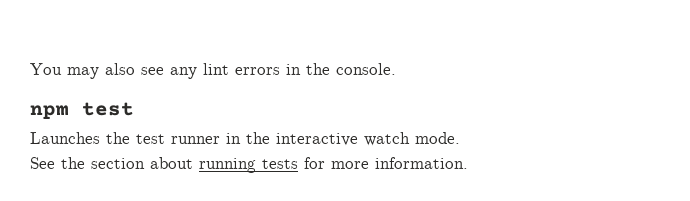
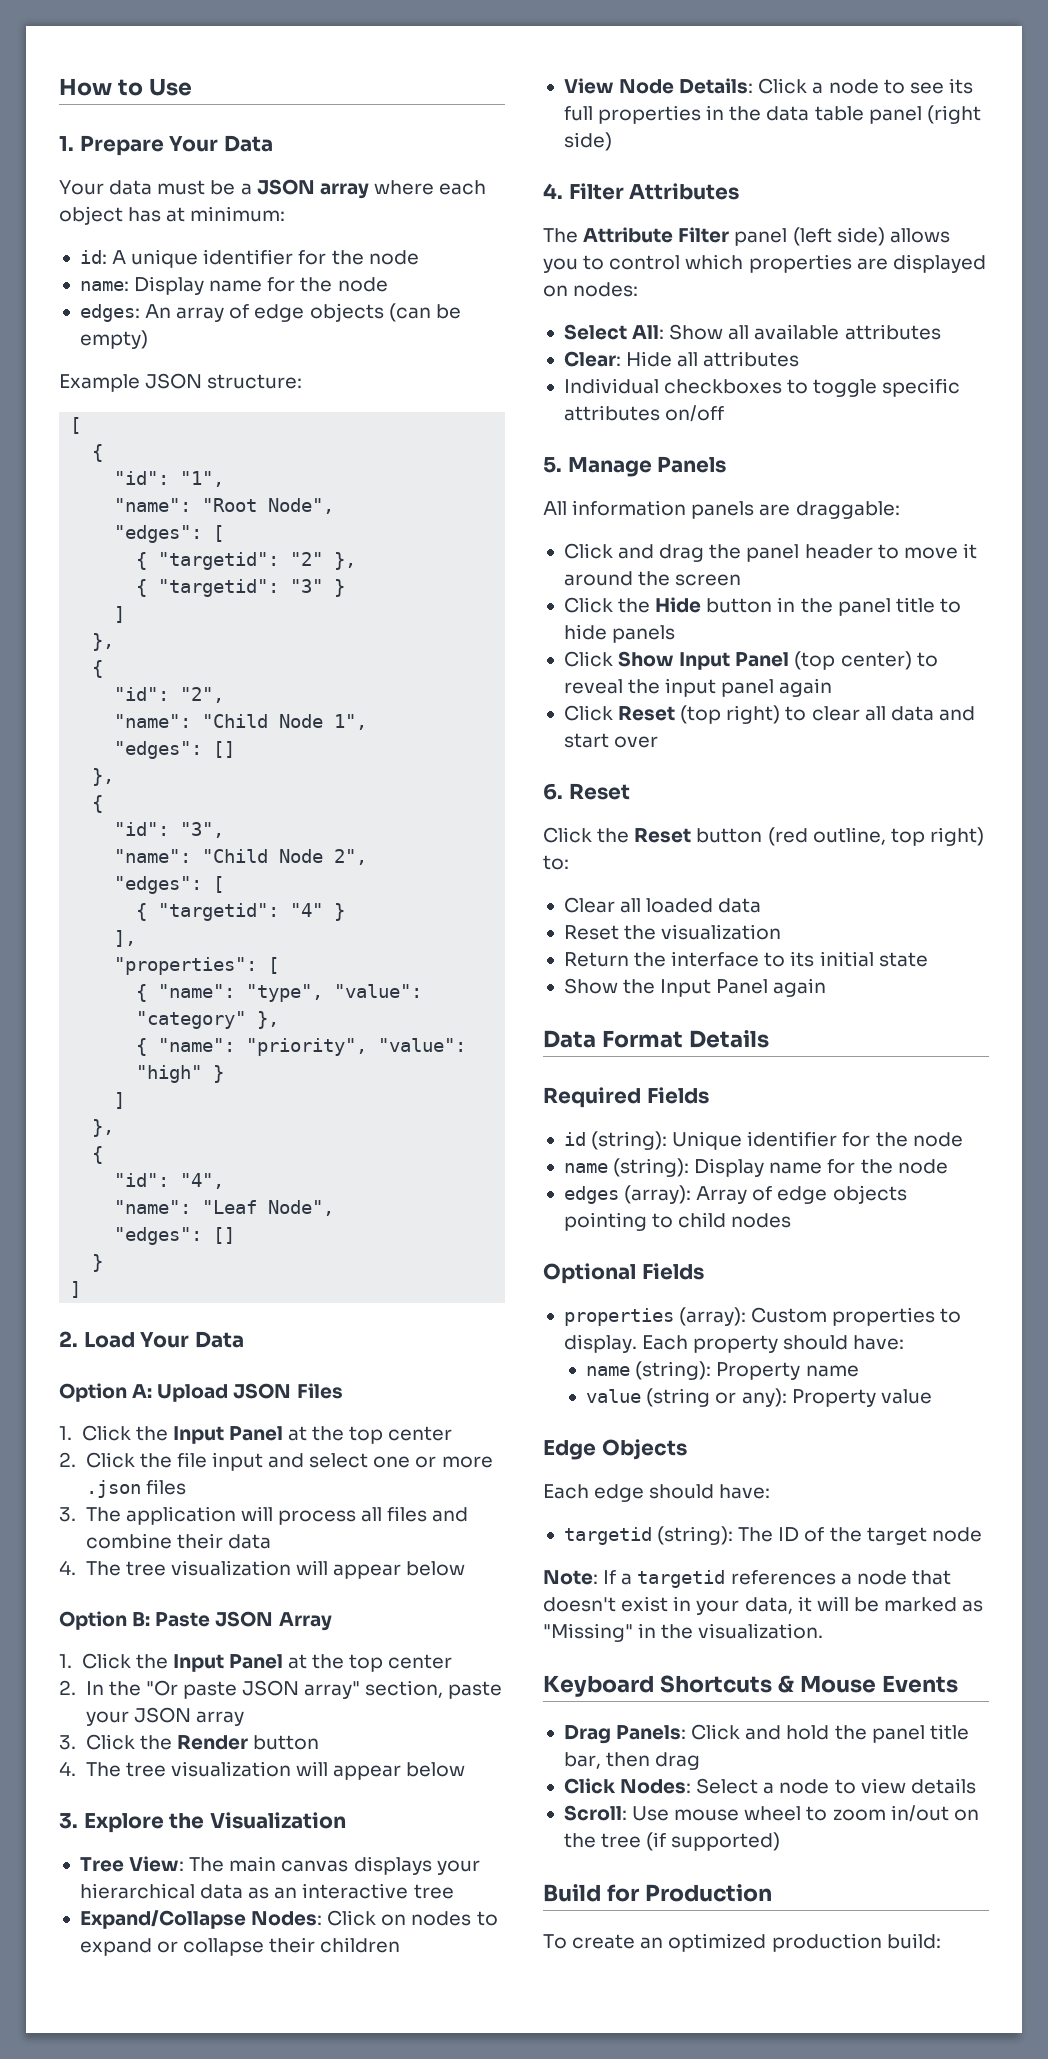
[30,63,396,79] [30,102,134,119] [30,132,460,146] [30,157,468,173] You may also see any lint errors in the console. // npm test // Launches the test runner in the interactive watch mode. // See the section about running tests for more information. -> [59,78,192,96] [59,135,273,156] [59,179,487,199] [59,206,286,225] [79,249,419,268] [79,276,388,295] [79,303,461,322] [79,330,148,349] [59,373,303,392] [70,417,82,434] [92,444,104,462] [114,471,225,487] [114,498,335,514] [114,525,225,543] [136,552,357,570] [136,579,346,597] [114,606,126,623] [92,633,115,651] [92,660,104,678] [114,687,225,703] [114,714,368,730] [114,741,236,759] [92,768,115,786] [92,795,104,813] [114,822,225,838] [114,849,368,865] [114,876,225,894] [136,903,346,921] [114,930,137,947] [114,957,280,975] [136,984,423,1002] [136,1011,280,1029] [136,1038,467,1056] [136,1065,225,1083] [114,1092,126,1109] [92,1119,115,1137] [92,1146,104,1164] [114,1173,225,1189] [114,1200,335,1216] [114,1227,236,1245] [92,1254,104,1272] [70,1281,82,1298] [59,1331,244,1348] [59,1383,343,1402] [59,1425,453,1444] [59,1452,493,1471] [85,1479,186,1498] [59,1506,469,1525] [85,1533,271,1549] [59,1560,466,1579] [59,1611,332,1631] [59,1653,453,1672] [59,1680,503,1699] [85,1707,244,1726] [59,1734,319,1750] [59,1761,466,1780] [59,1812,346,1833] [79,1856,480,1875] [79,1883,454,1899] [79,1910,498,1929] [79,1937,401,1956] [563,78,973,94] [563,105,981,124] [563,132,612,151] [543,183,740,200] [543,227,950,246] [543,254,986,273] [543,282,639,297] [563,324,941,340] [563,351,800,367] [563,378,961,397] [563,405,725,422] [543,456,727,477] [543,500,900,519] [563,543,977,562] [563,571,742,586] [563,597,961,616] [563,624,676,643] [563,651,938,670] [563,678,833,697] [563,705,975,724] [563,733,659,748] [543,783,630,800] [543,827,984,846] [543,855,569,870] [563,897,762,913] [563,924,782,940] [563,951,928,967] [563,978,827,997] [543,1030,769,1048] [543,1087,709,1108] [563,1131,963,1150] [563,1158,948,1177] [563,1185,907,1204] [563,1212,792,1231] [543,1263,704,1284] [563,1307,962,1326] [563,1334,905,1353] [586,1361,859,1380] [586,1388,932,1407] [543,1439,687,1460] [543,1484,771,1502] [563,1526,982,1545] [543,1570,951,1588] [543,1596,984,1615] [543,1623,824,1642] [543,1675,958,1697] [563,1724,969,1744] [563,1752,701,1770] [563,1778,976,1794] [563,1805,979,1822] [563,1832,781,1851] [543,1884,772,1902] [543,1933,941,1952] How to Use // 1. Prepare Your Data // Your data must be a JSON array where each object has at minimum: // id: A unique identifier for the node // name: Display name for the node // edges: An array of edge objects (can be empty) // Example JSON structure: // [ // { // "id": "1", // "name": "Root Node", // "edges": [ // { "targetid": "2" }, // { "targetid": "3" } // ] // }, // { // "id": "2", // "name": "Child Node 1", // "edges": [] // }, // { // "id": "3", // "name": "Child Node 2", // "edges": [ // { "targetid": "4" } // ], // "properties": [ // { "name": "type", "value": "category" }, // { "name": "priority", "value": "high" } // ] // }, // { // "id": "4", // "name": "Leaf Node", // "edges": [] // } // ] // 2. Load Your Data // Option A: Upload JSON Files // 1. Click the Input Panel at the top center // 2. Click the file input and select one or more .json files // 3. The application will process all files and combine their data // 4. The tree visualization will appear below // Option B: Paste JSON Array // 1. Click the Input Panel at the top center // 2. In the "Or paste JSON array" section, paste your JSON array // 3. Click the Render button // 4. The tree visualization will appear below // 3. Explore the Visualization // Tree View: The main canvas displays your hierarchical data as an interactive tree // Expand/Collapse Nodes: Click on nodes to expand or collapse their children // View Node Details: Click a node to see its full properties in the data table panel (right side) // 4. Filter Attributes // The Attribute Filter panel (left side) allows you to control which properties are displayed on nodes: // Select All: Show all available attributes // Clear: Hide all attributes // Individual checkboxes to toggle specific attributes on/off // 5. Manage Panels // All information panels are draggable: // Click and drag the panel header to move it around the screen // Click the Hide button in the panel title to hide panels // Click Show Input Panel (top center) to reveal the input panel again // Click Reset (top right) to clear all data and start over // 6. Reset // Click the Reset button (red outline, top right) to: // Clear all loaded data // Reset the visualization // Return the interface to its initial state // Show the Input Panel again // Data Format Details // Required Fields // id (string): Unique identifier for the node // name (string): Display name for the node // edges (array): Array of edge objects pointing to child nodes // Optional Fields // properties (array): Custom properties to display. Each property should have: // name (string): Property name // value (string or any): Property value // Edge Objects // Each edge should have: // targetid (string): The ID of the target node // Note: If a targetid references a node that doesn't exist in your data, it will be marked as "Missing" in the visualization. // Keyboard Shortcuts & Mouse Events // Drag Panels: Click and hold the panel title bar, then drag // Click Nodes: Select a node to view details // Scroll: Use mouse wheel to zoom in/out on the tree (if supported) // Build for Production // To create an optimized production build:

